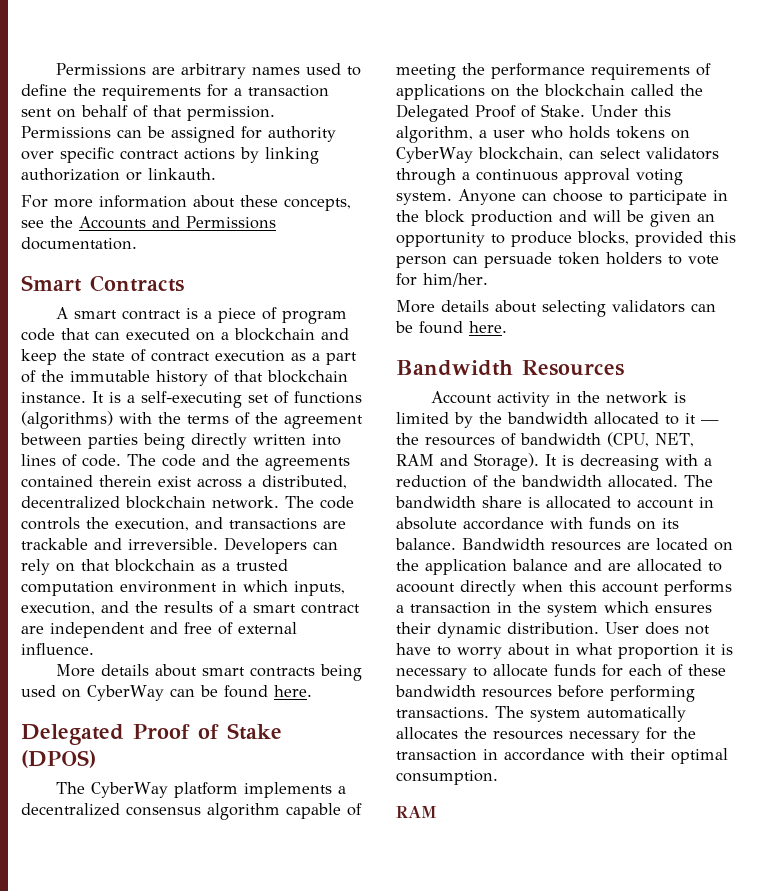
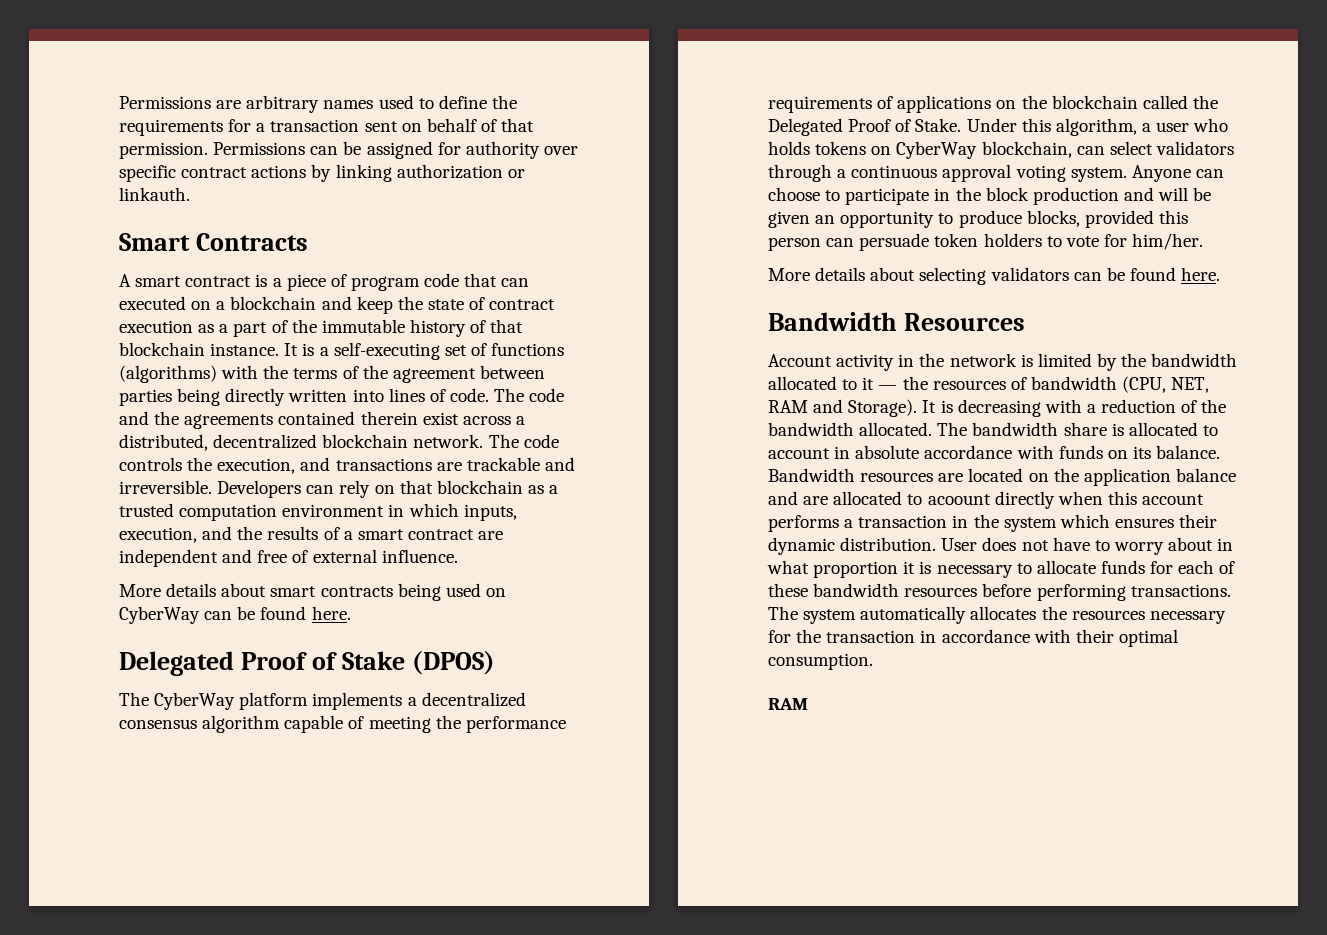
[21,195,351,211] [21,216,276,229] [21,237,137,250] // For more information about these concepts, see the Accounts and Permissions documentation. -> (190, 194) none

